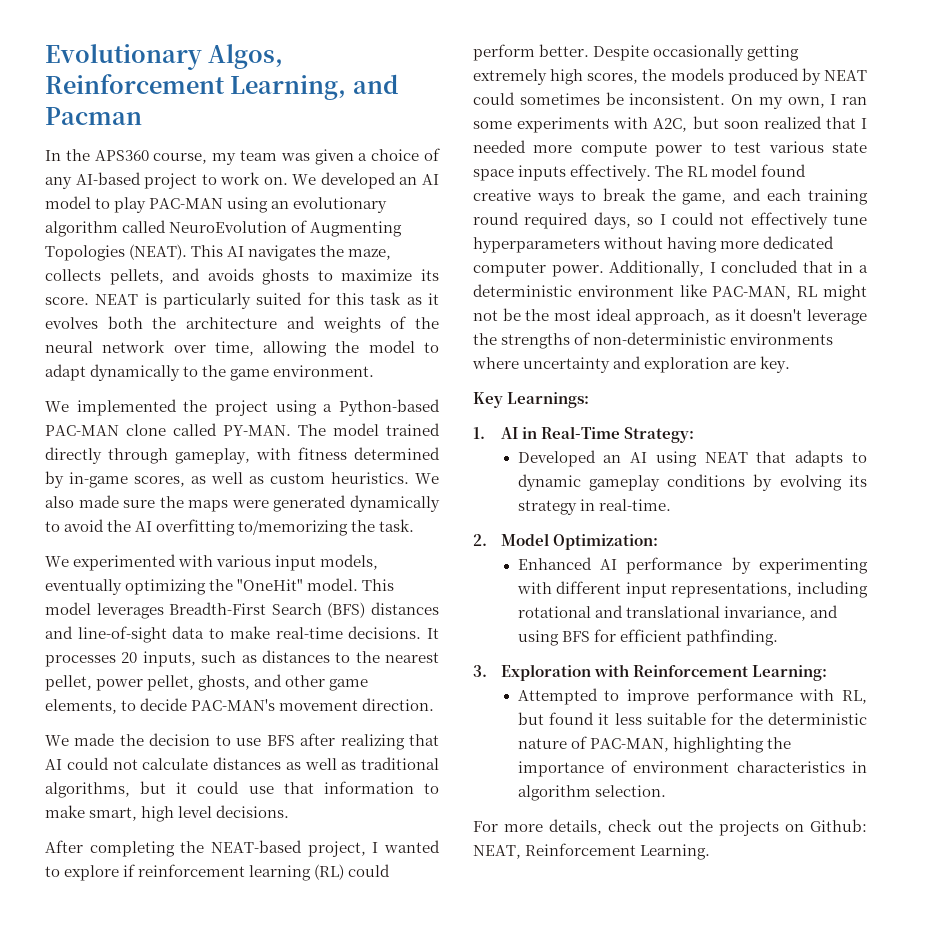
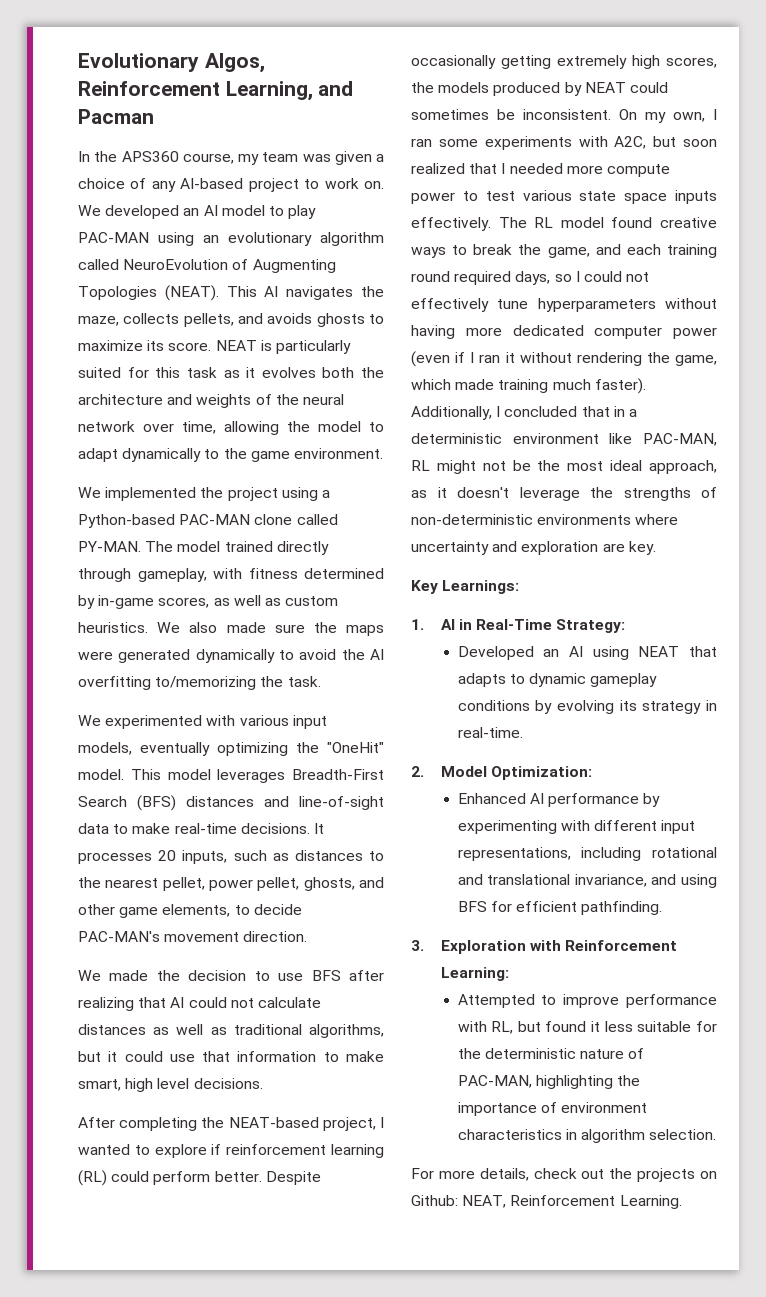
[551,265,604,277] power. -> [673,327,717,339] [411,351,717,367] [411,378,646,394] power (even if I ran it without rendering the game, which made training much faster).

